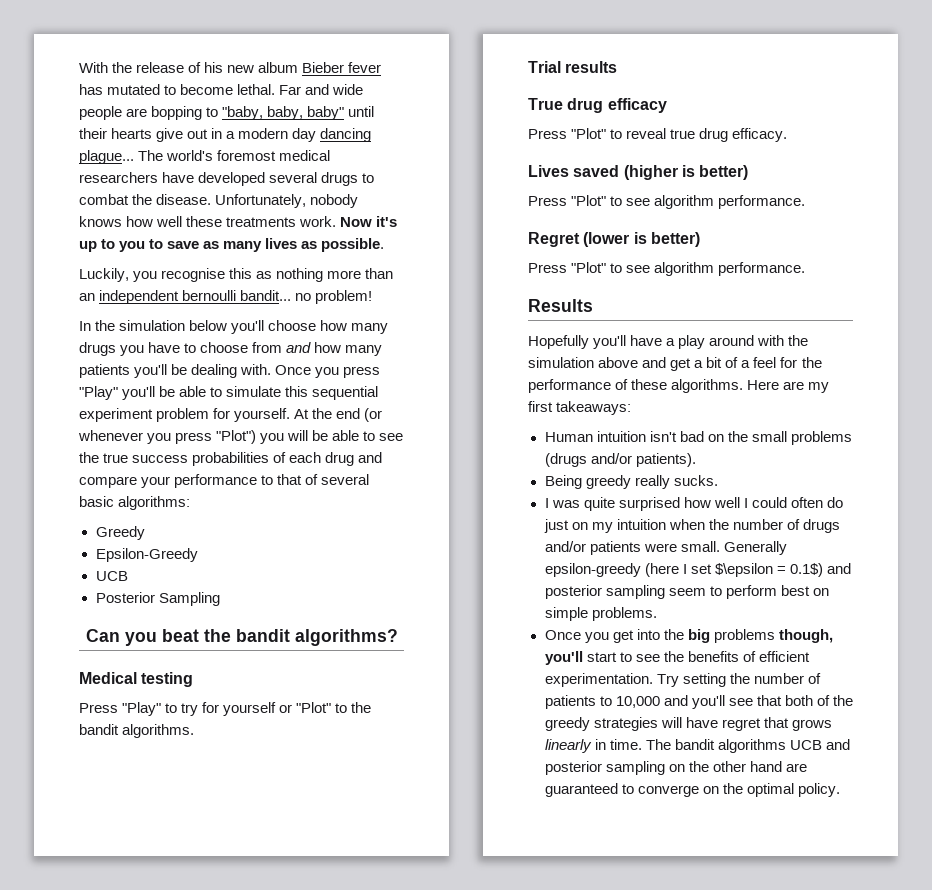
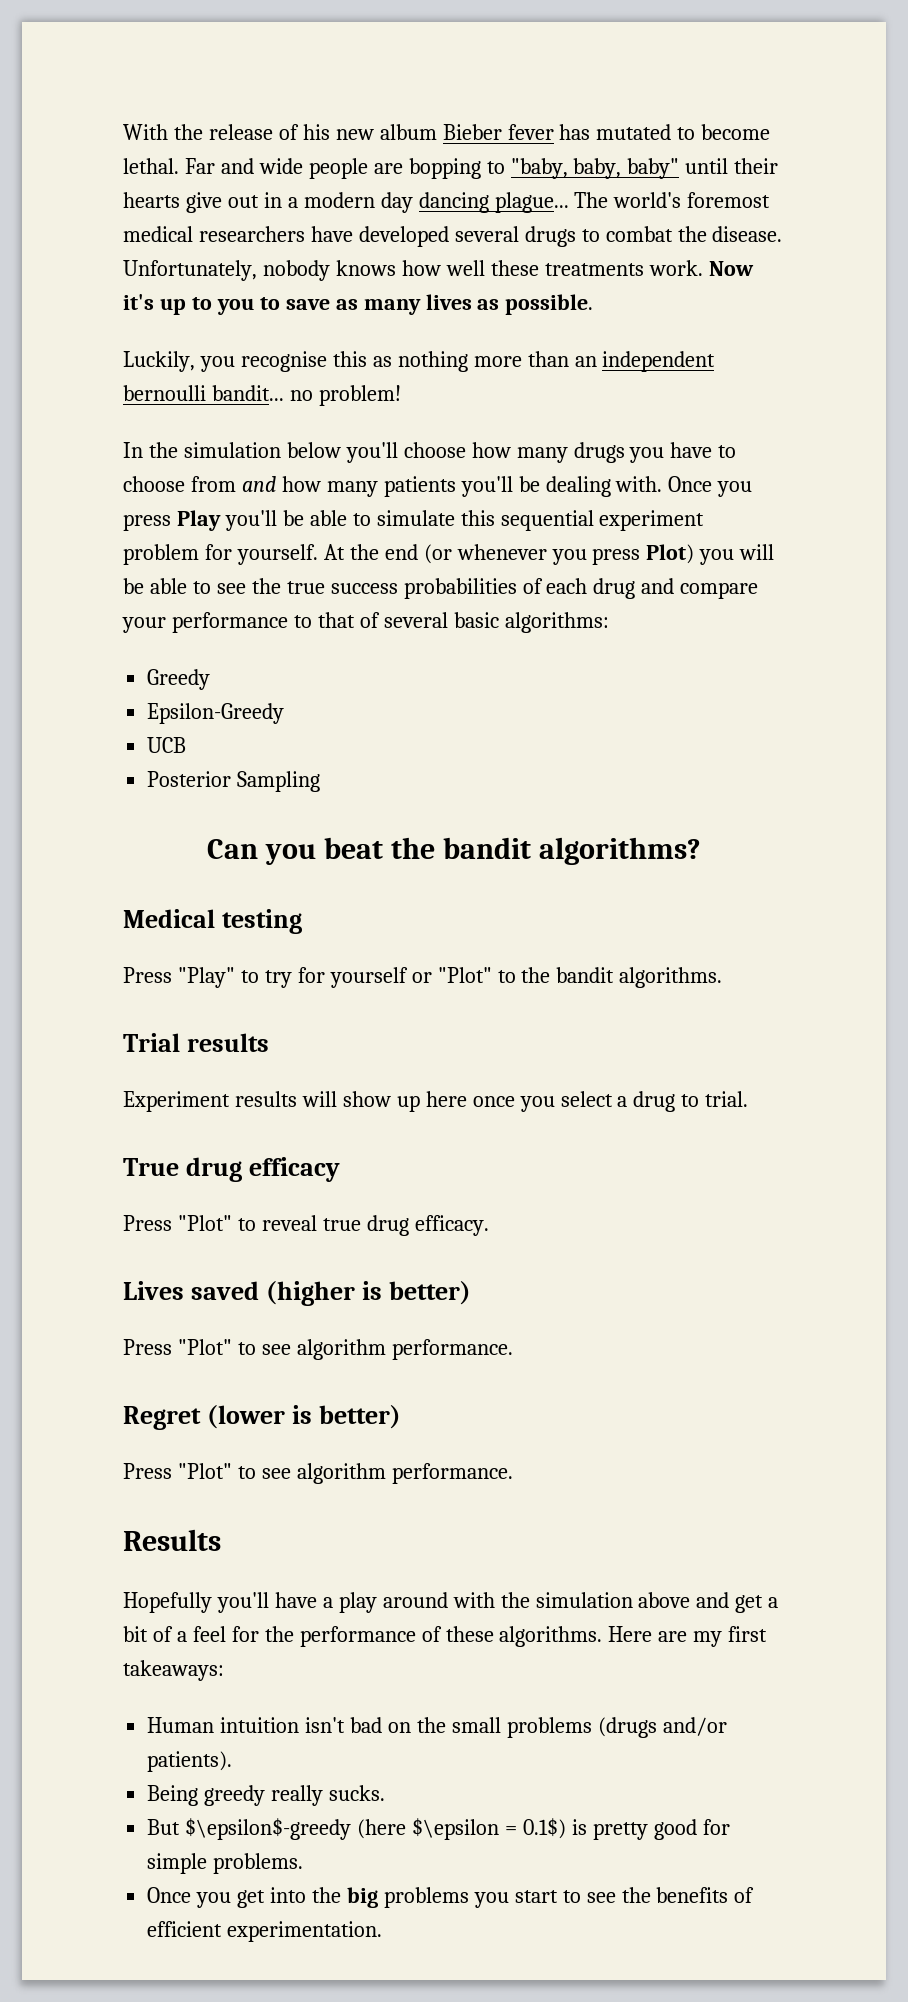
[79,386,118,400] "Play" -> [176,510,221,531] Play
[216,430,257,444] "Plot") -> [646,544,695,564] Plot)
(618, 67) none -> [123,1091,749,1112] // Experiment results will show up here once you select a drug to trial.
[544,497,843,511] [543,519,840,533] [544,541,787,555] [544,563,851,577] [544,585,829,599] I was quite surprised how well I could often do just on my intuition when the number of drugs and/or patients were small. Generally epsilon-greedy (here I set $\epsilon = 0.1$) and posterior sampling seem to perform best on -> [147,1818,730,1840] But $\epsilon$-greedy (here $\epsilon = 0.1$) is pretty good for
[778,629,833,643] [544,651,583,665] though, you'll -> [473,1892,509,1908] you
[656,673,821,687] [544,695,853,709] [544,717,832,731] [544,739,850,753] [544,761,807,775] [544,783,840,797] Try setting the number of patients to 10,000 and you'll see that both of the greedy strategies will have regret that grows linearly in time. The bandit algorithms UCB and posterior sampling on the other hand are guaranteed to converge on the optimal policy. -> (383, 1931) none

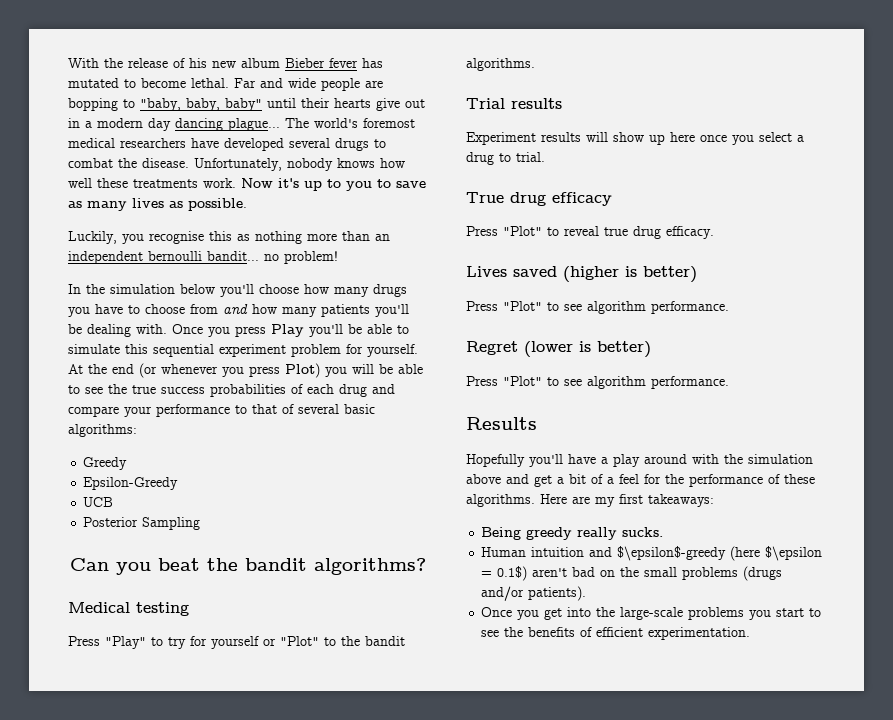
[147,1717,346,1733] Human intuition isn't -> [481,527,664,540] [481,546,823,561] [481,566,568,581] Being greedy really sucks. // Human intuition and $\epsilon$-greedy (here $\epsilon = 0.1$) aren't
[147,1785,386,1806] [147,1818,730,1840] [147,1853,304,1874] // Being greedy really sucks. // But $\epsilon$-greedy (here $\epsilon = 0.1$) is pretty good for simple problems. -> (587, 593) none
[346,1887,378,1908] big -> [620,607,684,620] large-scale

